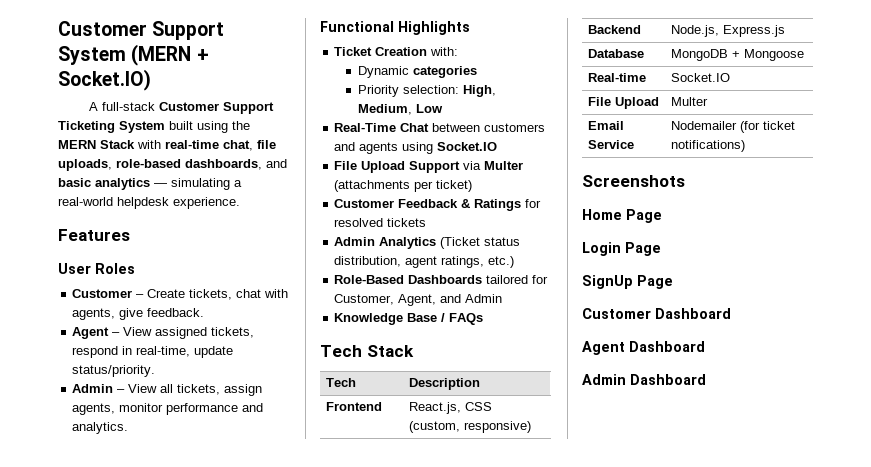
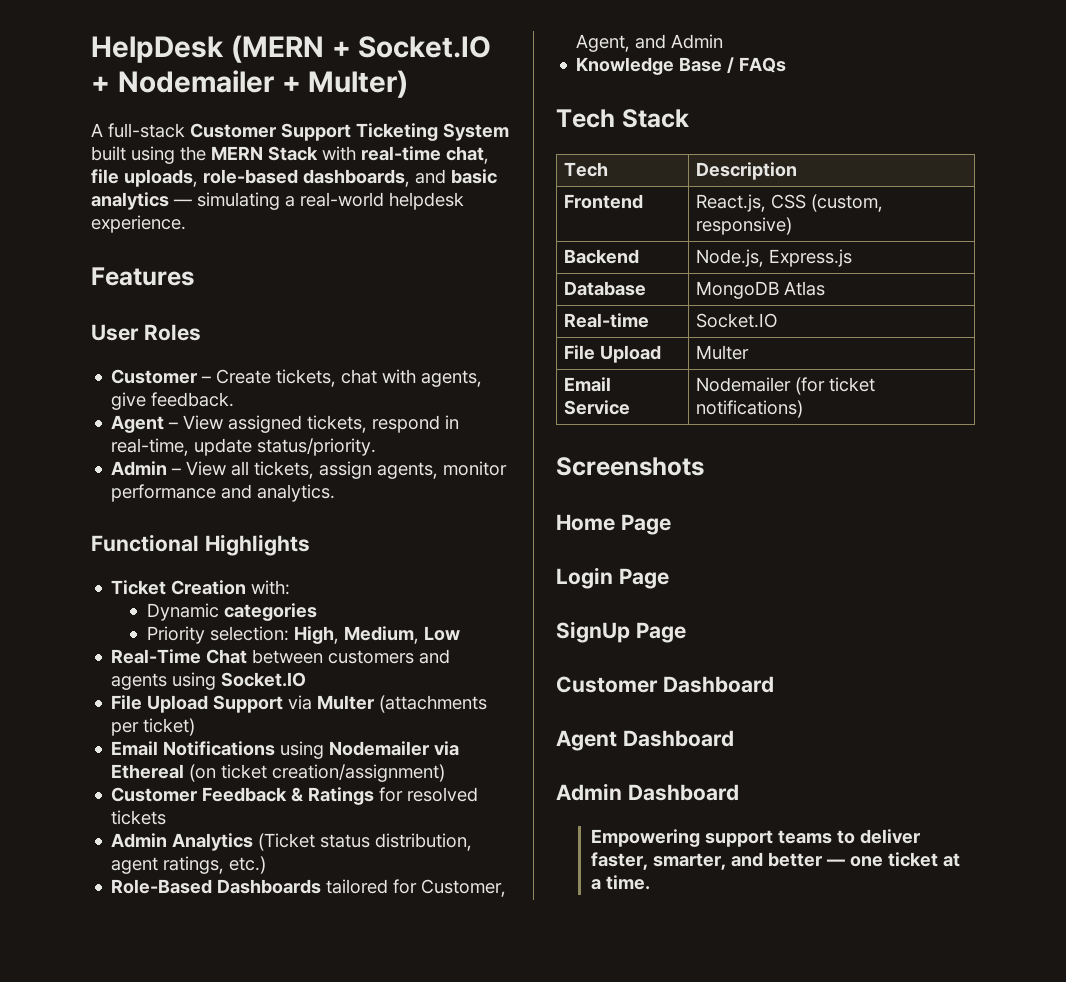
[58,21,225,40] [58,44,209,66] [58,69,151,91] Customer Support System (MERN + Socket.IO) -> [91,35,492,63] [91,70,409,98] HelpDesk (MERN + Socket.IO + Nodemailer + Multer)
(473, 186) none -> [111,741,460,759] [111,764,446,782] // Email Notifications using Nodemailer via Ethereal (on ticket creation/assignment)
[732,49,805,61] + Mongoose -> [784,281,826,296] Atlas
(706, 379) none -> [591,829,921,847] [591,852,961,870] [591,875,651,890] // Empowering support teams to deliver faster, smarter, and better — one ticket at a time.

